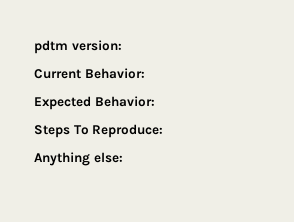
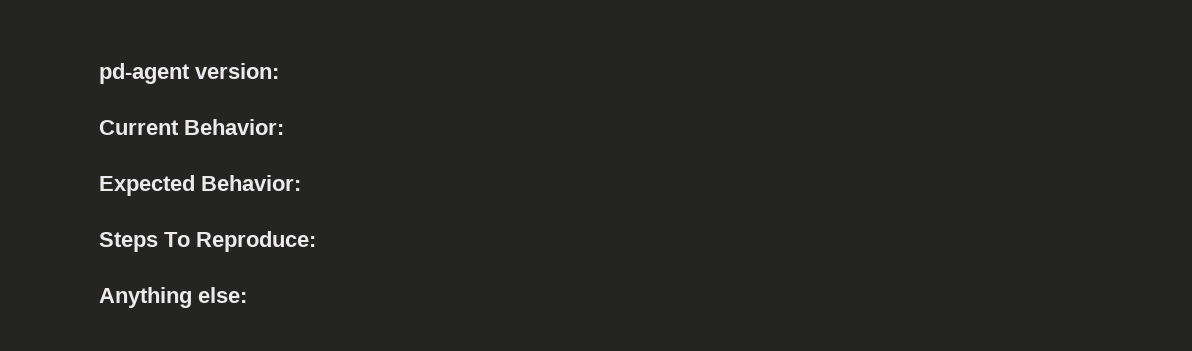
[34,40,68,54] pdtm -> [99,63,190,84] pd-agent

